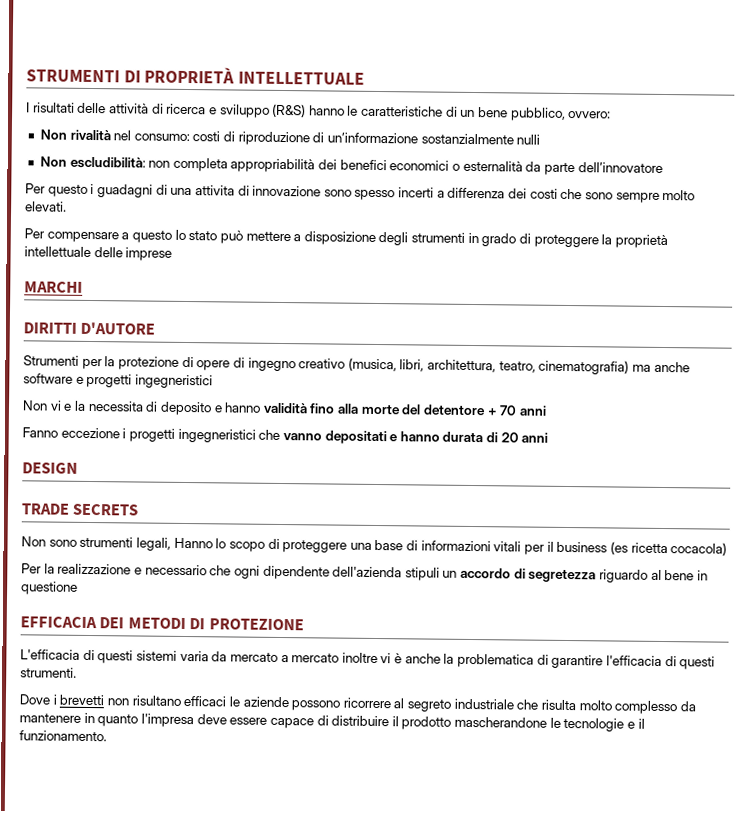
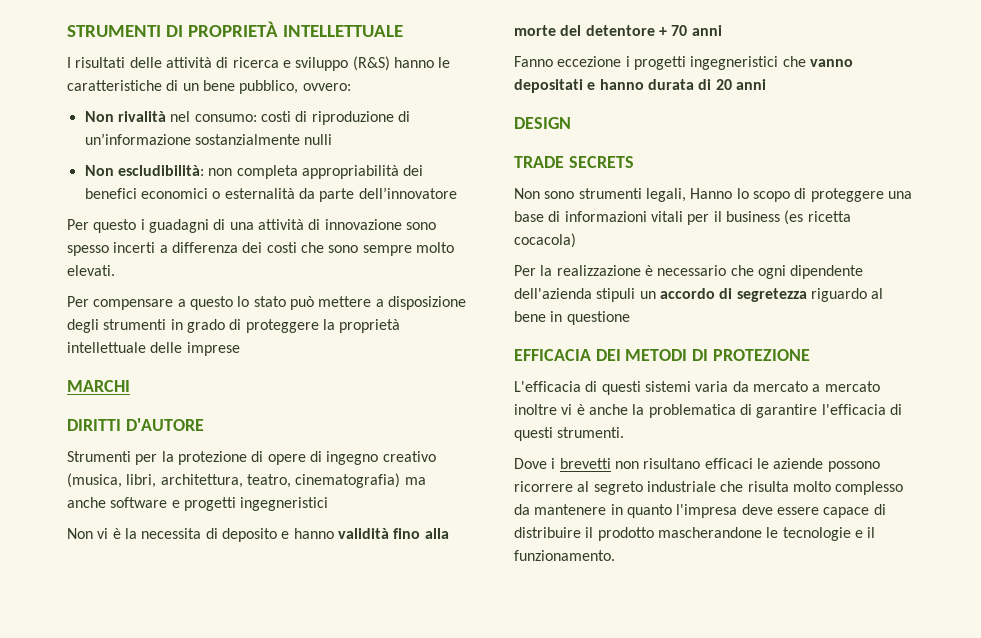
[194,185,235,196] attivita -> [257,219,304,230] attività
[63,403,73,411] e -> [112,528,121,539] è
[133,567,142,575] e -> [644,265,653,276] è

